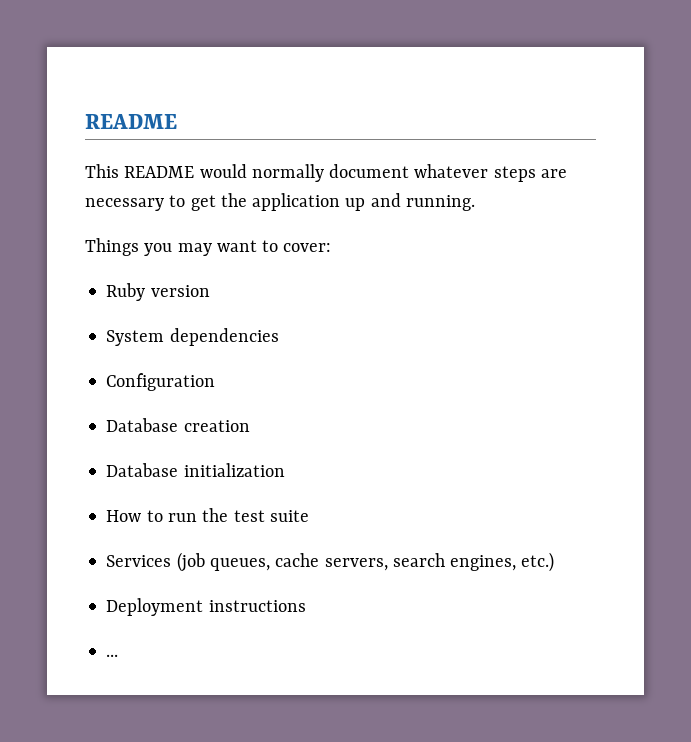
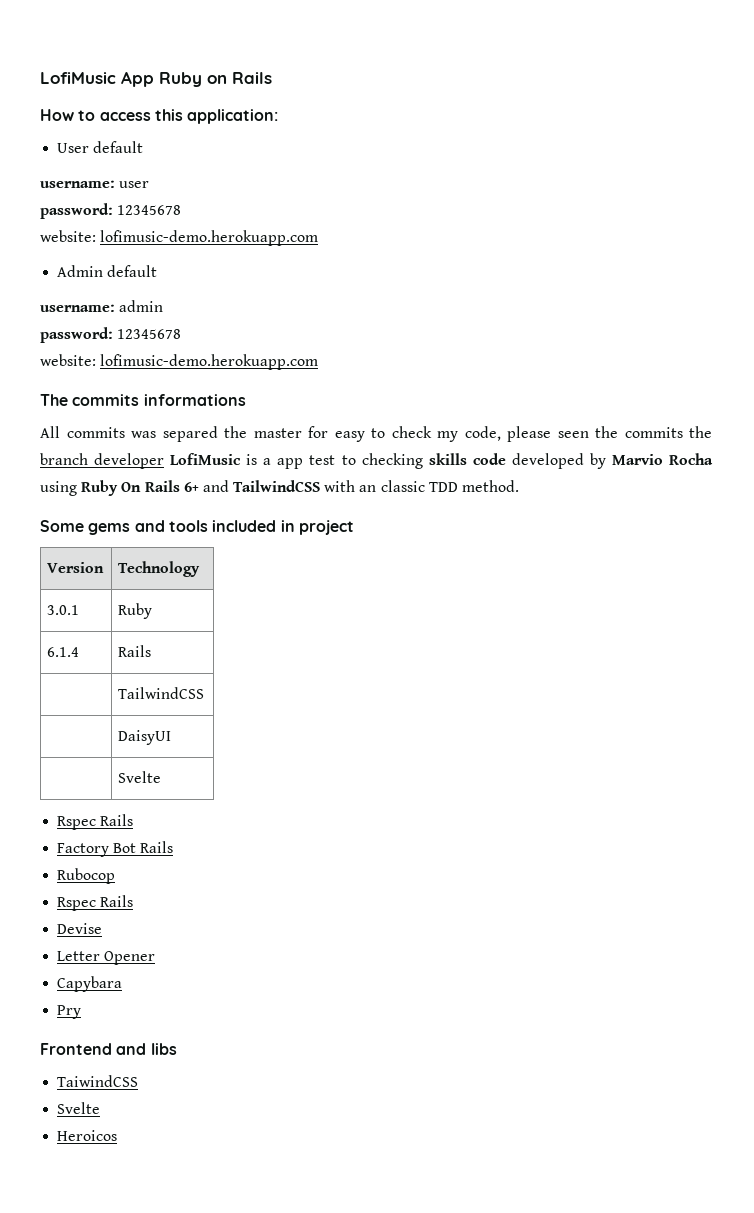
[85,114,177,129] [85,164,567,182] [85,193,475,211] [85,238,332,256] [106,283,210,301] [106,328,279,346] [106,373,216,391] [106,418,250,432] [106,463,285,477] [106,508,309,522] [106,552,555,572] [106,598,306,616] [106,654,119,657] README // This README would normally document whatever steps are necessary to get the application up and running. // Things you may want to cover: // Ruby version // System dependencies // Configuration // Database creation // Database initialization // How to run the test suite // Services (job queues, cache servers, search engines, etc.) // Deployment instructions // ... -> [40,71,272,87] [40,109,279,124] [57,141,144,153] [40,180,150,188] [40,203,182,219] [40,230,319,246] [57,265,158,277] [40,300,164,312] [40,327,182,343] [40,354,319,370] [40,394,246,406] [40,426,712,442] [40,453,713,469] [40,480,520,496] [40,520,354,535] [47,562,105,573] [118,561,201,577] [47,605,80,615] [118,603,153,619] [47,647,80,657] [118,645,152,657] [118,687,205,699] [118,730,172,745] [118,771,162,783] [57,814,134,830] [57,841,174,857] [57,868,116,884] [57,895,134,911] [57,923,103,934] [57,951,156,965] [57,976,123,992] [57,1005,82,1019] [40,1043,177,1055] [57,1075,139,1087] [57,1102,101,1114] [57,1130,118,1141] LofiMusic App Ruby on Rails // How to access this application: // User default // username: user // password: 12345678 // website: lofimusic-demo.herokuapp.com // Admin default // username: admin // password: 12345678 // website: lofimusic-demo.herokuapp.com // The commits informations // All commits was separed the master for easy to check my code, please seen the commits the branch developer LofiMusic is a app test to checking skills code developed by Marvio Rocha using Ruby On Rails 6+ and TailwindCSS with an classic TDD method. // Some gems and tools included in project // Version | Technology // 3.0.1 | Ruby // 6.1.4 | Rails // | TailwindCSS // | DaisyUI // | Svelte // Rspec Rails // Factory Bot Rails // Rubocop // Rspec Rails // Devise // Letter Opener // Capybara // Pry // Frontend and libs // TaiwindCSS // Svelte // Heroicos

